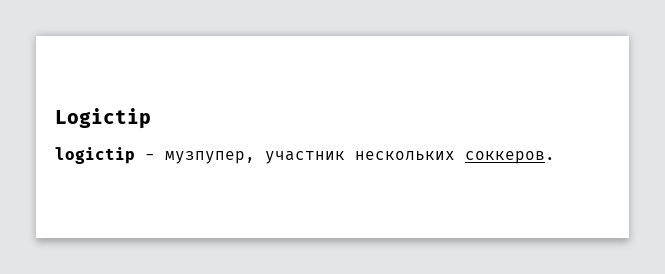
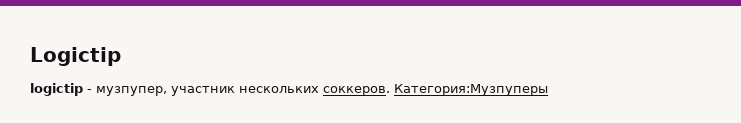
(555, 157) none -> [394,84,548,96] Категория:Музпуперы

